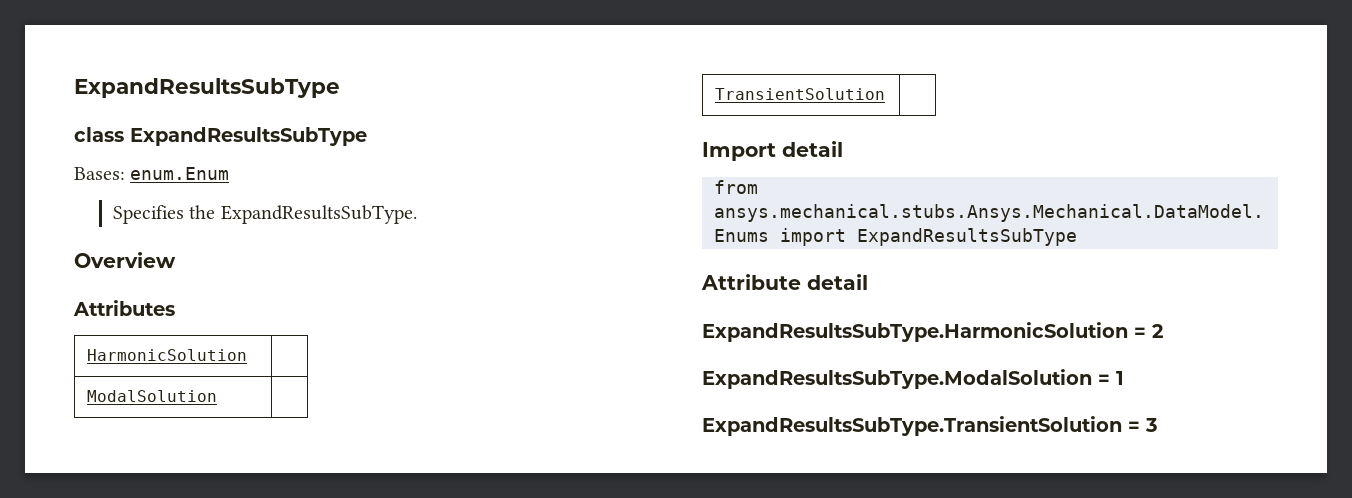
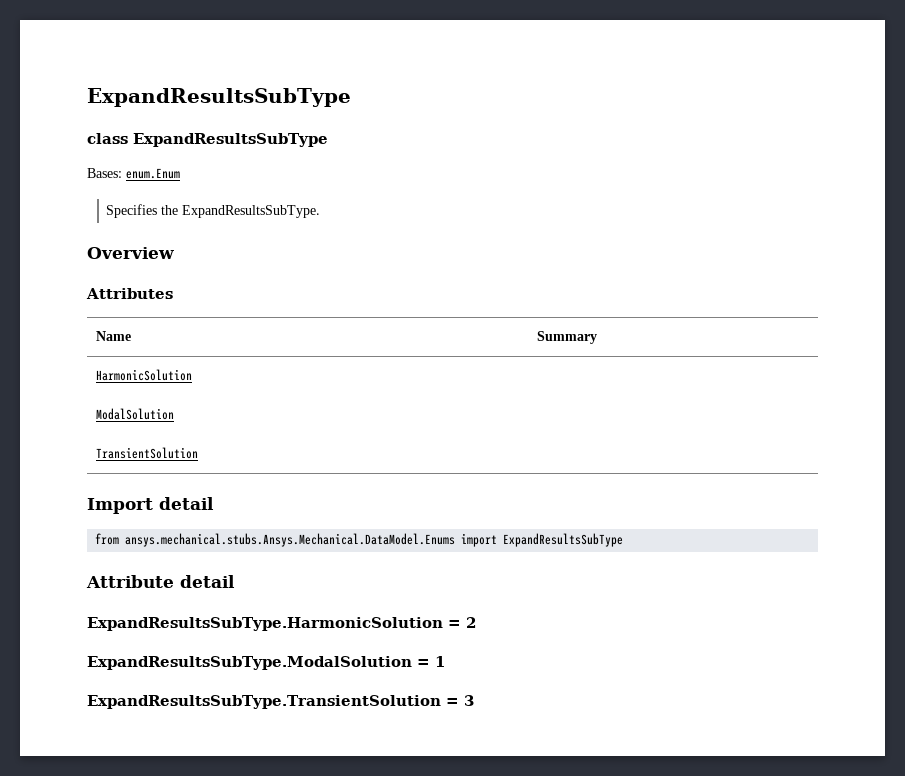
(175, 308) none -> [95,331,131,341] [536,331,597,344] // Name | Summary

